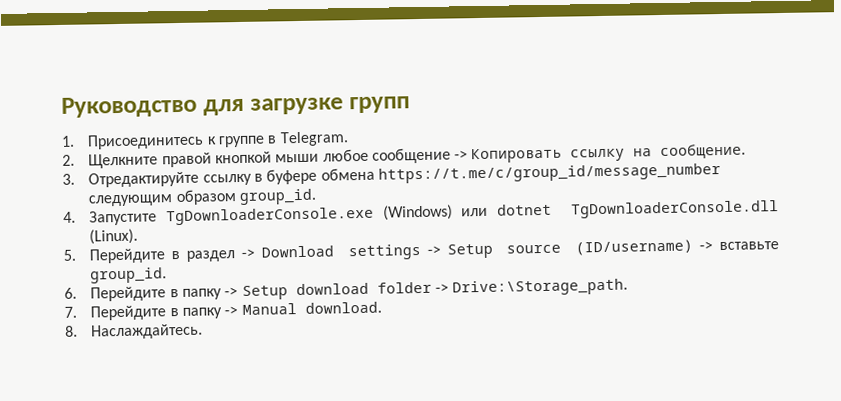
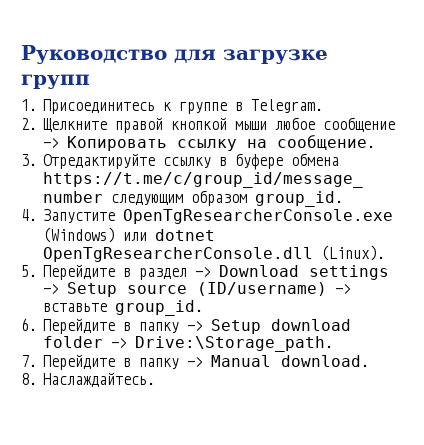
[165,206,374,226] TgDownloaderConsole.exe -> [123,209,394,224] OpenTgResearcherConsole.exe
[571,200,779,219] TgDownloaderConsole.dll -> [43,247,314,262] OpenTgResearcherConsole.dll

